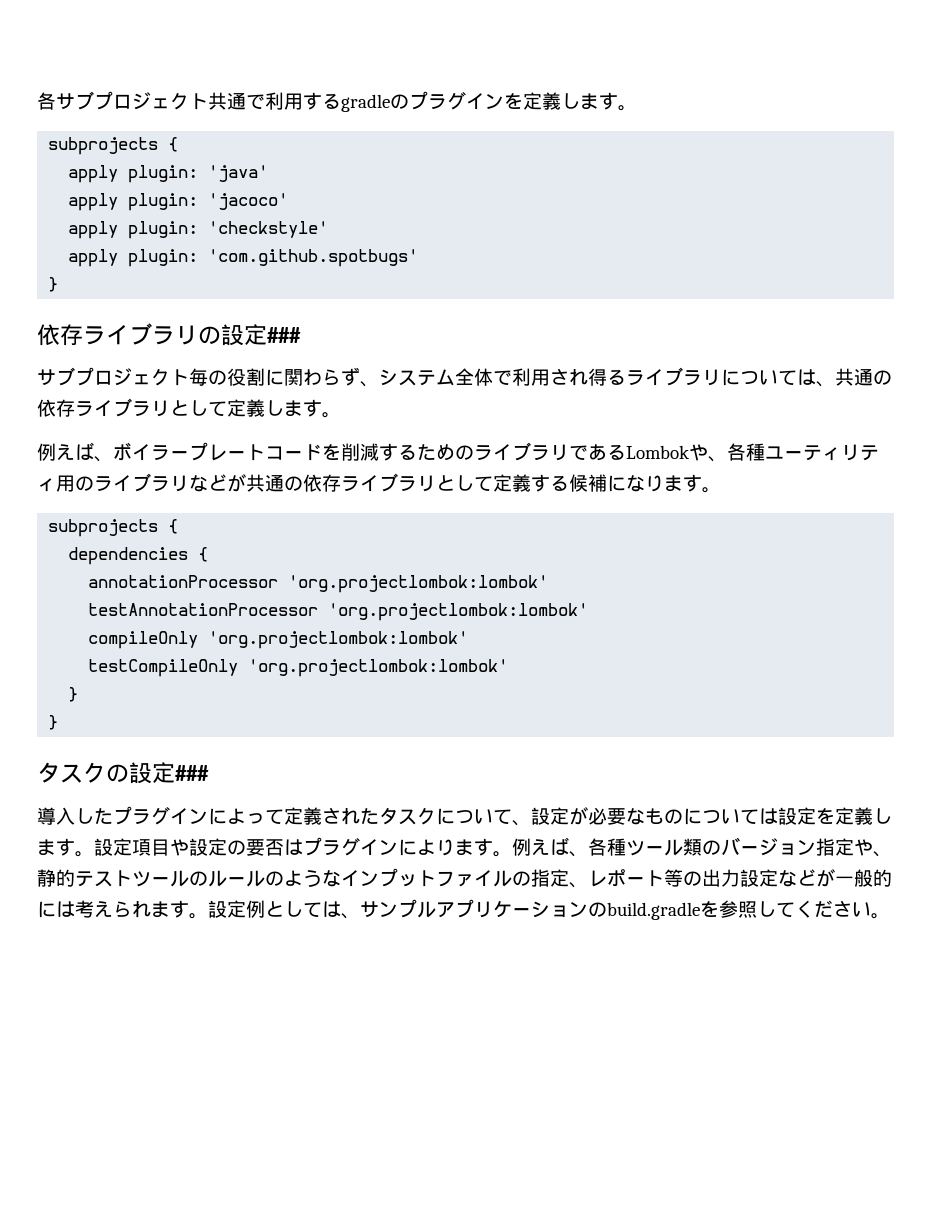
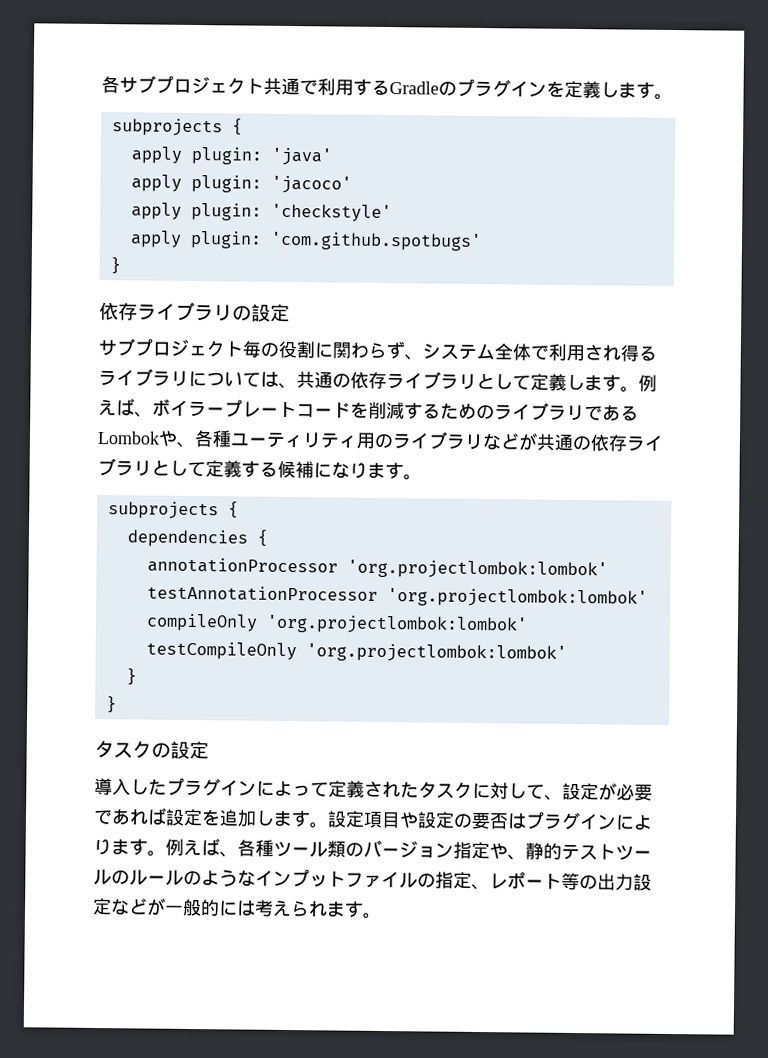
[341,94,390,112] gradle -> [389,81,439,95] Gradle
[267,327,301,343] ### -> (290, 312) none
(341, 415) // -> (639, 389) none
[175,765,209,781] ### -> (209, 750) none
[455,809,493,824] つい -> [490,782,527,800] 対し
[626,807,873,825] なものについては設定を定義 -> [93,807,257,827] であれば設定を追加
[208,899,890,920] 設定例としては、サンプルアプリケーションのbuild.gradleを参照してください。 -> (381, 915) none

